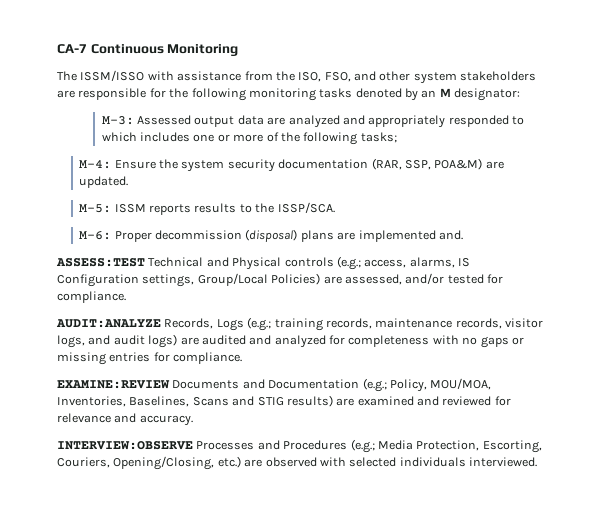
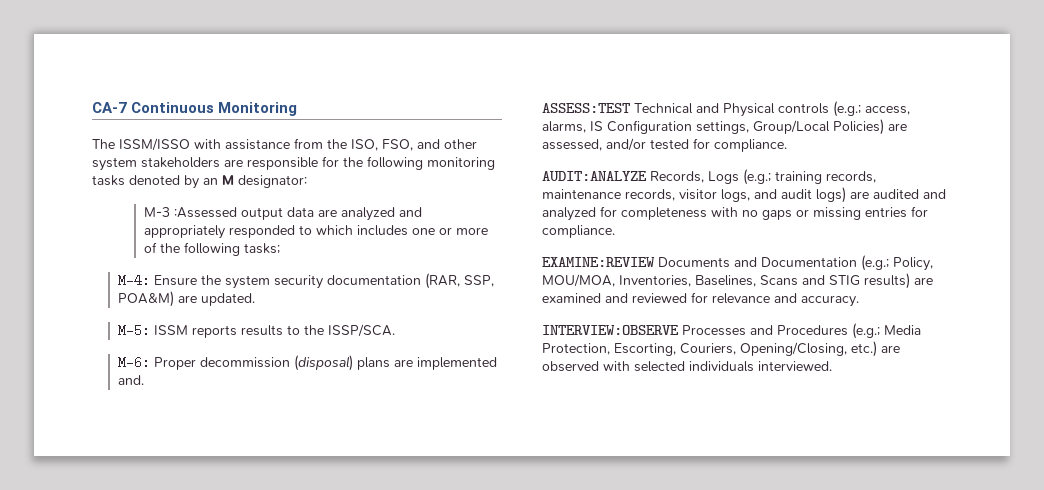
[101,115,191,125] M-3: Assessed -> [144,207,238,218] M-3 :Assessed

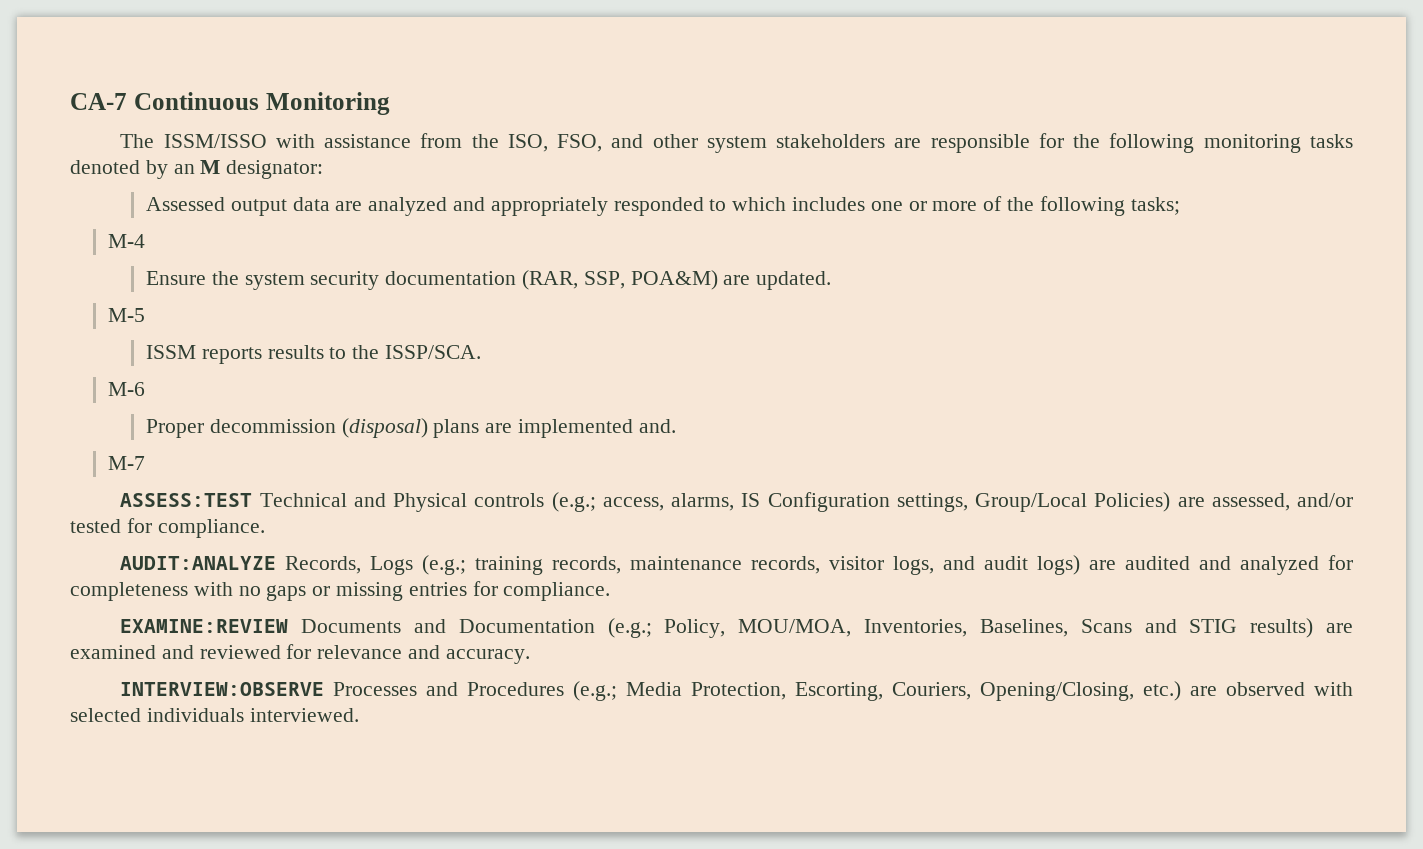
[144,207,238,218] M-3 :Assessed -> [145,197,225,211] Assessed
[118,274,151,287] M-4: -> [107,234,145,248] M-4 //
[118,324,151,337] M-5: -> [107,308,145,322] M-5 //
[118,356,151,369] M-6: -> [107,382,145,396] M-6 //
(145, 380) none -> [107,456,145,470] // M-7

